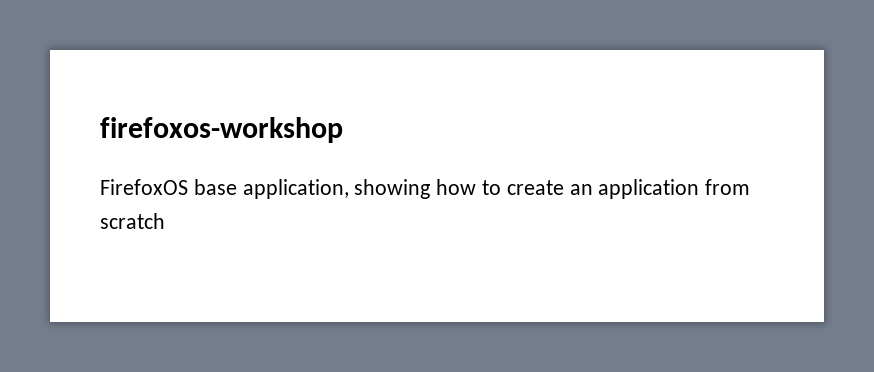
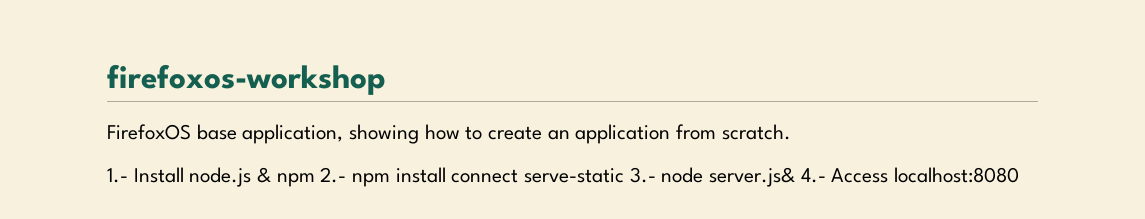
[100,213,165,229] scratch -> [721,124,791,140] [107,167,1020,187] scratch. // 1.- Install node.js & npm 2.- npm install connect serve-static 3.- node server.js& 4.- Access localhost:8080

